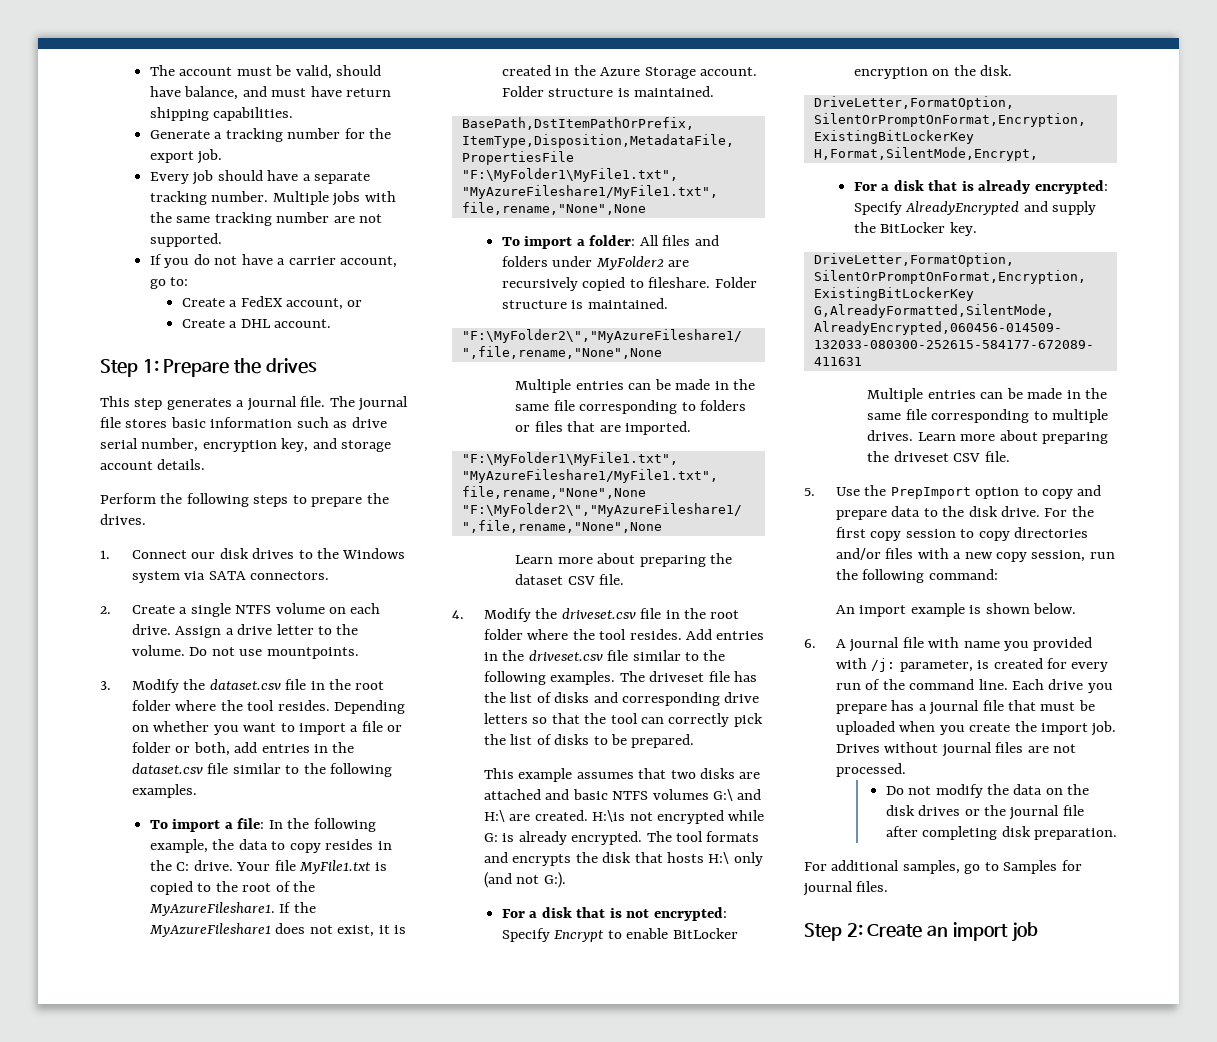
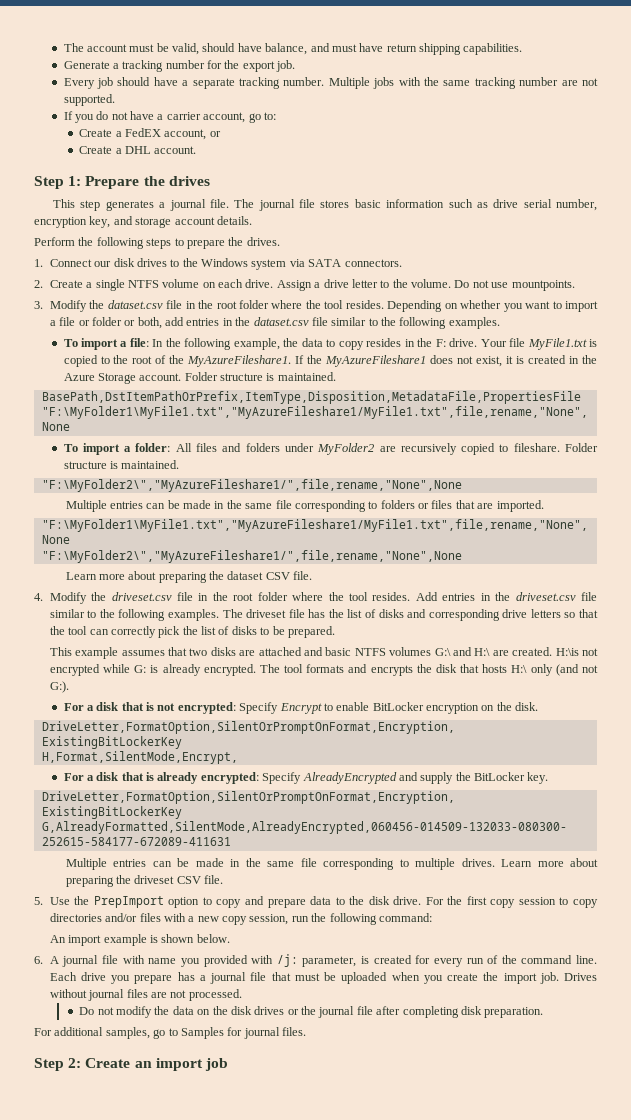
[176,862,190,871] C: -> [435,339,446,347] F:

